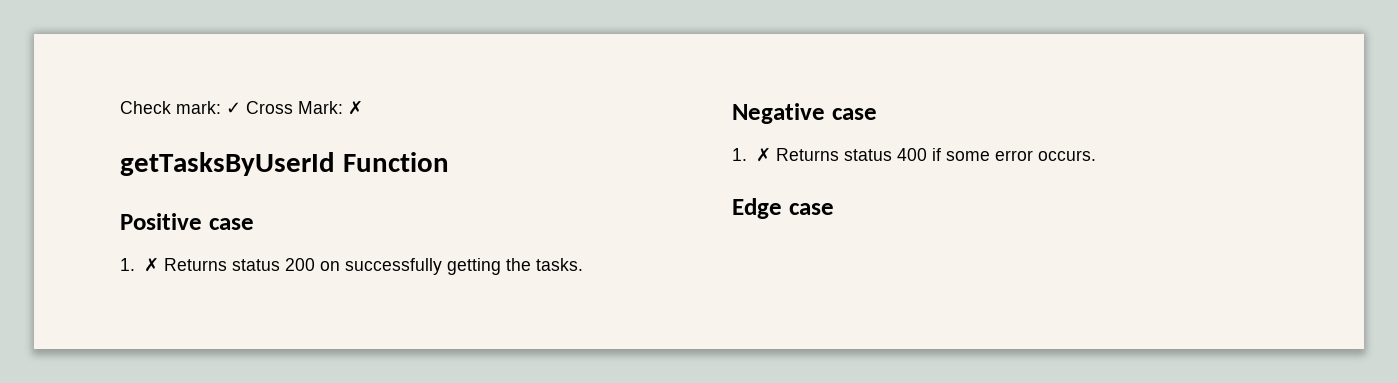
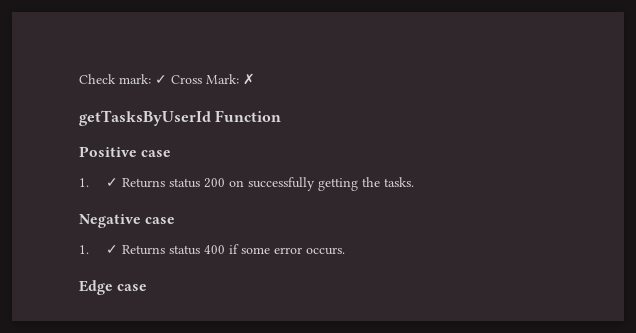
[143,257,159,272] ✗ -> [106,178,119,187] ✓
[755,147,771,162] ✗ -> [106,245,119,254] ✓

